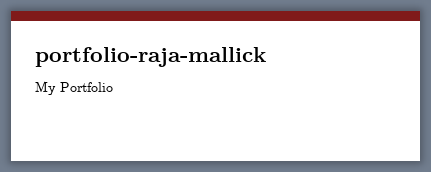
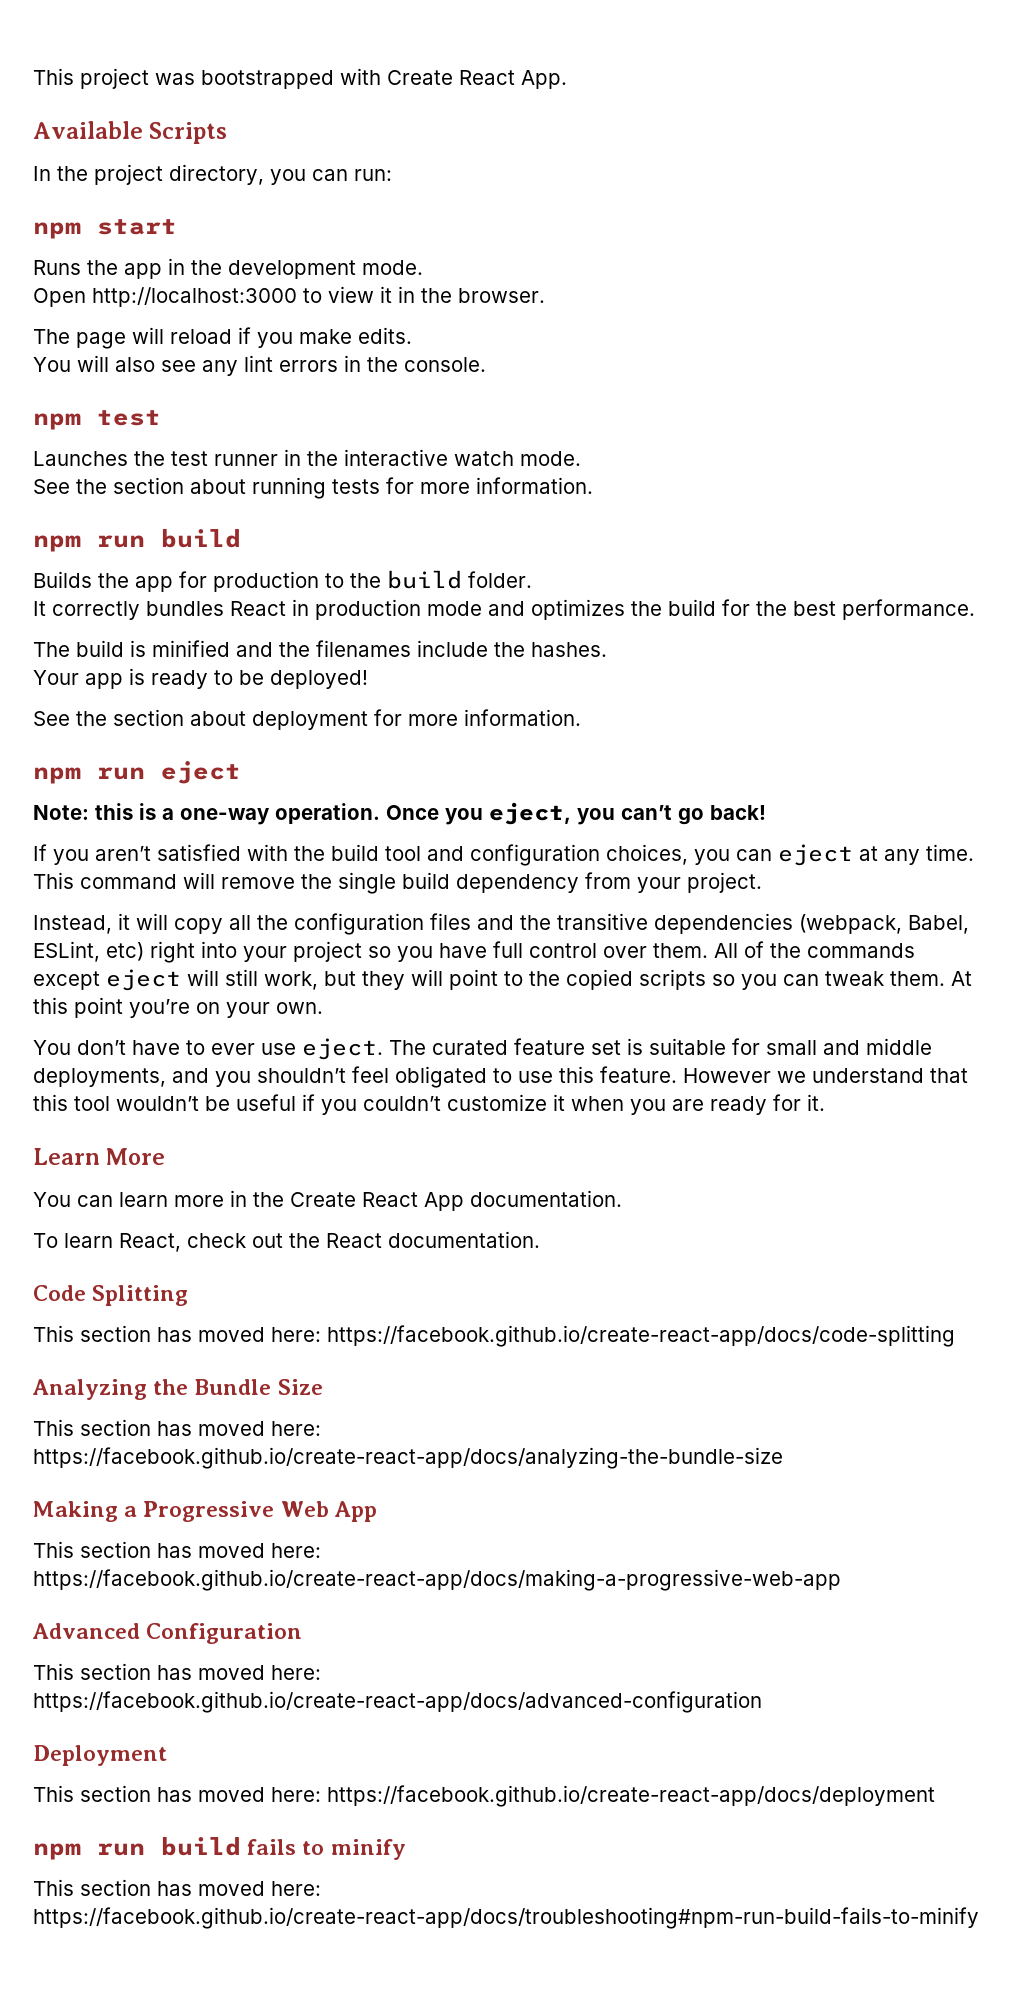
[35,47,266,67] [35,81,113,95] portfolio-raja-mallick // My Portfolio -> [33,68,567,89] [33,121,228,144] [33,164,392,185] [33,219,177,239] [33,258,423,279] [33,286,545,307] [33,327,412,349] [33,355,486,376] [33,410,161,430] [33,449,581,466] [33,477,593,499] [33,529,241,552] [33,570,532,592] [33,599,975,620] [33,640,607,657] [33,668,368,689] [33,709,581,730] [33,761,241,784] [33,802,766,825] [33,844,974,866] [33,872,762,894] [33,913,969,935] [33,941,915,963] [33,969,972,991] [33,997,323,1018] [33,1038,932,1060] [33,1066,968,1088] [33,1094,825,1115] [33,1148,166,1165] [33,1190,622,1211] [33,1231,540,1252] [33,1285,189,1306] [33,1325,955,1347] [32,1379,323,1400] [33,1419,321,1436] [33,1447,783,1469] [33,1501,377,1522] [33,1541,321,1558] [33,1569,841,1591] [32,1623,303,1644] [33,1663,321,1680] [33,1691,762,1713] [33,1745,167,1766] [33,1785,935,1807] [33,1837,406,1860] [33,1879,321,1896] [33,1907,979,1929] This project was bootstrapped with Create React App. // Available Scripts // In the project directory, you can run: // npm start // Runs the app in the development mode. // Open http://localhost:3000 to view it in the browser. // The page will reload if you make edits. // You will also see any lint errors in the console. // npm test // Launches the test runner in the interactive watch mode. // See the section about running tests for more information. // npm run build // Builds the app for production to the build folder. // It correctly bundles React in production mode and optimizes the build for the best performance. // The build is minified and the filenames include the hashes. // Your app is ready to be deployed! // See the section about deployment for more information. // npm run eject // Note: this is a one-way operation. Once you eject, you can’t go back! // If you aren’t satisfied with the build tool and configuration choices, you can eject at any time. This command will remove the single build dependency from your project. // Instead, it will copy all the configuration files and the transitive dependencies (webpack, Babel, ESLint, etc) right into your project so you have full control over them. All of the commands except eject will still work, but they will point to the copied scripts so you can tweak them. At this point you’re on your own. // You don’t have to ever use eject. The curated feature set is suitable for small and middle deployments, and you shouldn’t feel obligated to use this feature. However we understand that this tool wouldn’t be useful if you couldn’t customize it when you are ready for it. // Learn More // You can learn more in the Create React App documentation. // To learn React, check out the React documentation. // Code Splitting // This section has moved here: https://facebook.github.io/create-react-app/docs/code-splitting // Analyzing the Bundle Size // This section has moved here: https://facebook.github.io/create-react-app/docs/analyzing-the-bundle-size // Making a Progressive Web App // This section has moved here: https://facebook.github.io/create-react-app/docs/making-a-progressive-web-app // Advanced Configuration // This section has moved here: https://facebook.github.io/create-react-app/docs/advanced-configuration // Deployment // This section has moved here: https://facebook.github.io/create-react-app/docs/deployment // npm run build fails to minify // This section has moved here: https://facebook.github.io/create-react-app/docs/troubleshooting#npm-run-build-fails-to-minify

